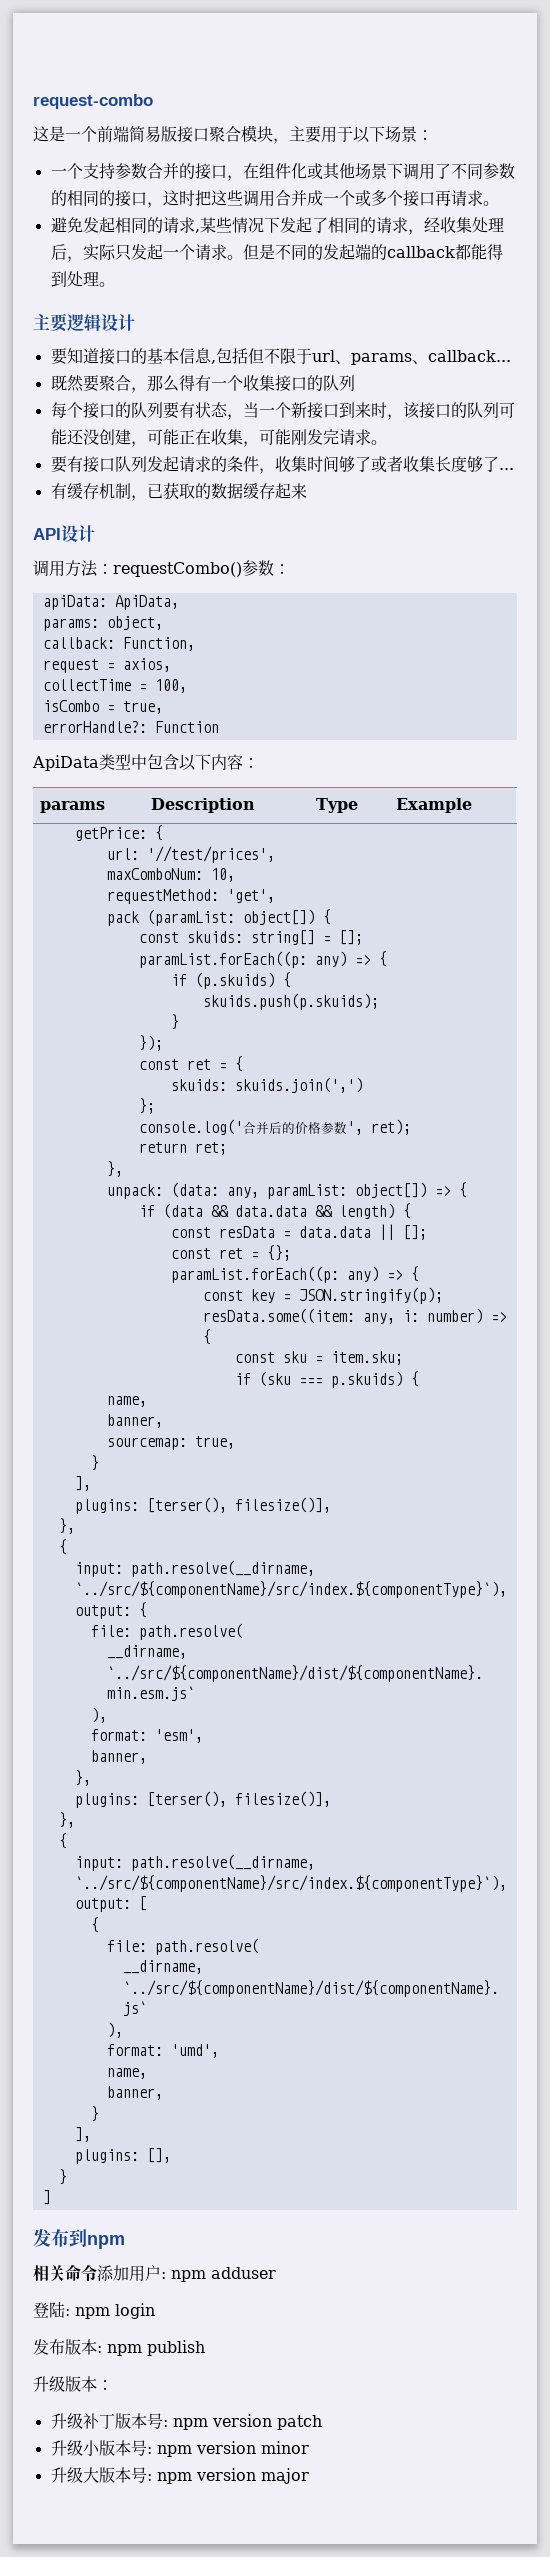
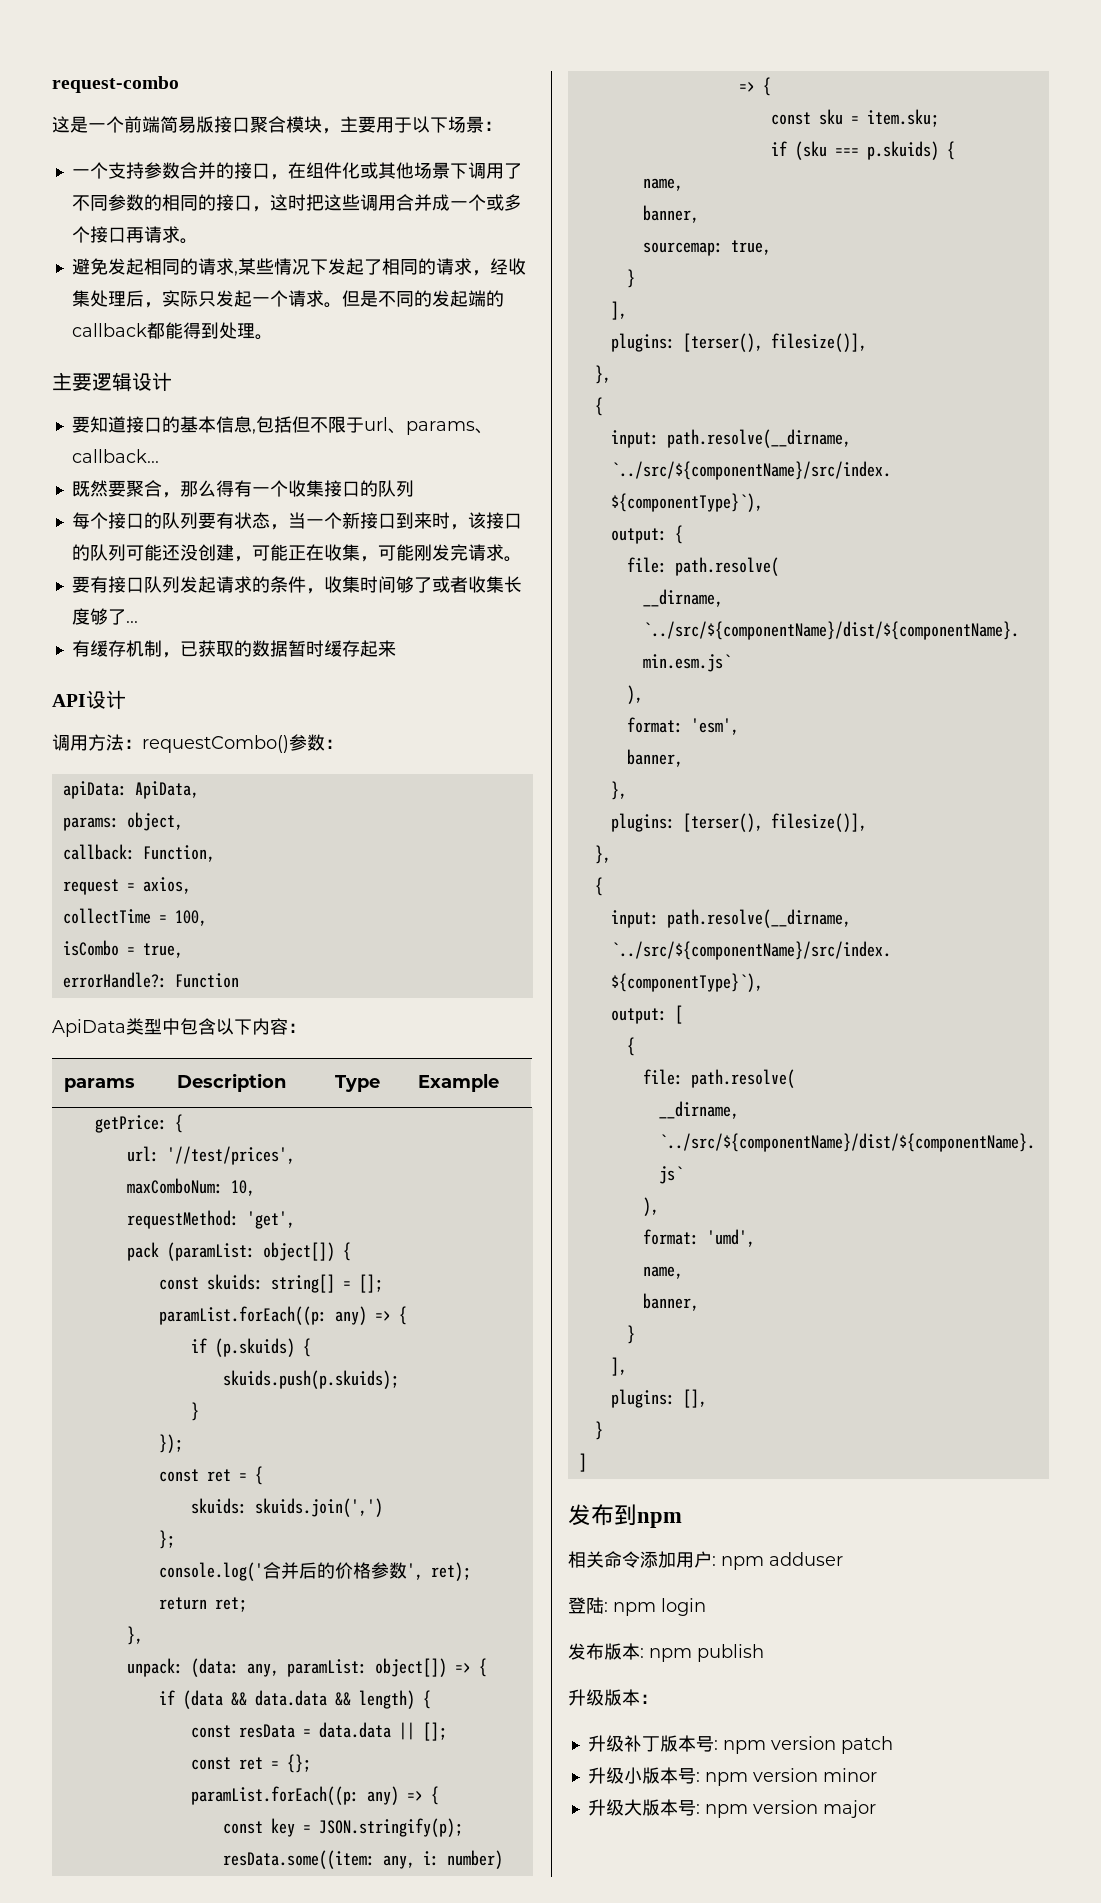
(243, 491) none -> [287,640,324,657] 暂时

